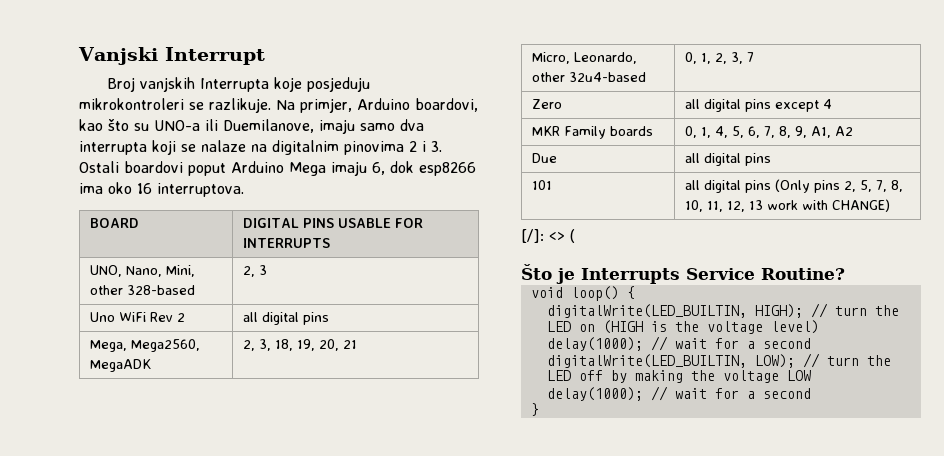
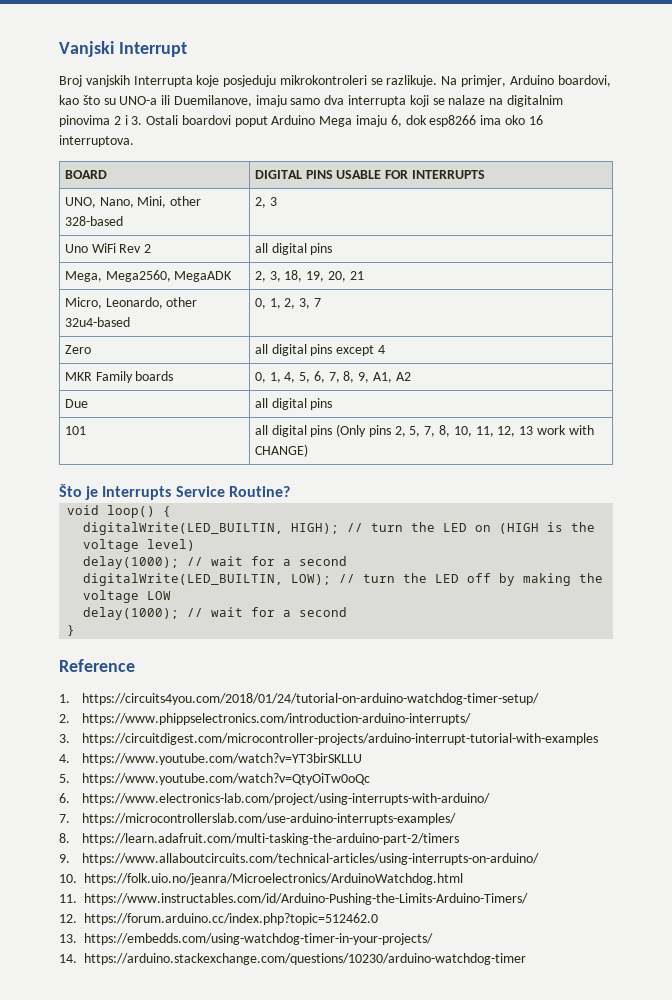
[521,229,575,243] // [/]: <> ( -> (308, 450) none
(539, 409) none -> [59,659,135,672] [59,693,540,705] [59,713,472,725] [59,733,599,745] [59,753,363,765] [59,773,371,785] [59,793,491,805] [59,813,457,825] [59,833,460,845] [59,853,540,865] [59,873,463,885] [59,893,528,905] [59,913,378,925] [59,933,433,945] [59,953,526,965] // Reference // 1. https://circuits4you.com/2018/01/24/tutorial-on-arduino-watchdog-timer-setup/ // 2. https://www.phippselectronics.com/introduction-arduino-interrupts/ // 3. https://circuitdigest.com/microcontroller-projects/arduino-interrupt-tutorial-with-examples // 4. https://www.youtube.com/watch?v=YT3birSKLLU // 5. https://www.youtube.com/watch?v=QtyOiTw0oQc // 6. https://www.electronics-lab.com/project/using-interrupts-with-arduino/ // 7. https://microcontrollerslab.com/use-arduino-interrupts-examples/ // 8. https://learn.adafruit.com/multi-tasking-the-arduino-part-2/timers // 9. https://www.allaboutcircuits.com/technical-articles/using-interrupts-on-arduino/ // 10. https://folk.uio.no/jeanra/Microelectronics/ArduinoWatchdog.html // 11. https://www.instructables.com/id/Arduino-Pushing-the-Limits-Arduino-Timers/ // 12. https://forum.arduino.cc/index.php?topic=512462.0 // 13. https://embedds.com/using-watchdog-timer-in-your-projects/ // 14. https://arduino.stackexchange.com/questions/10230/arduino-watchdog-timer

